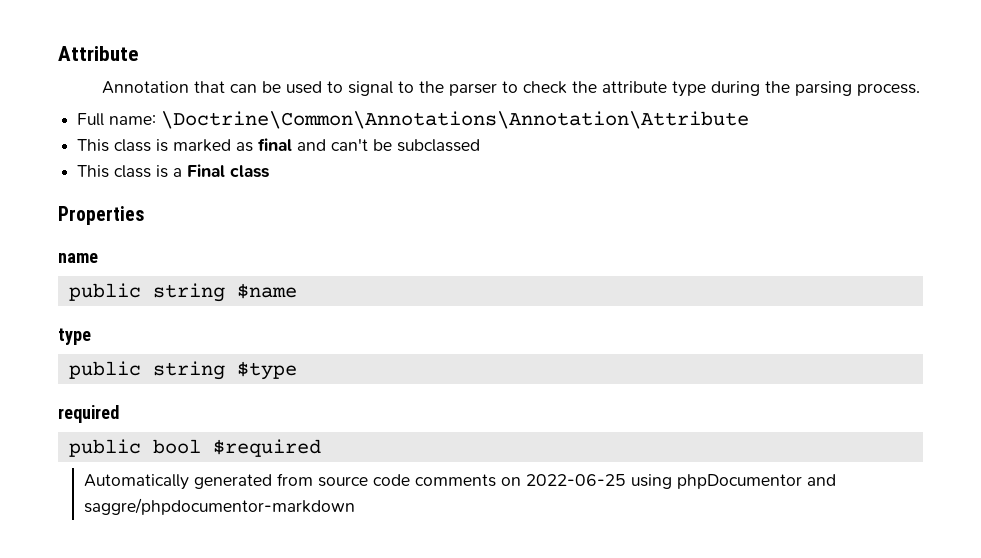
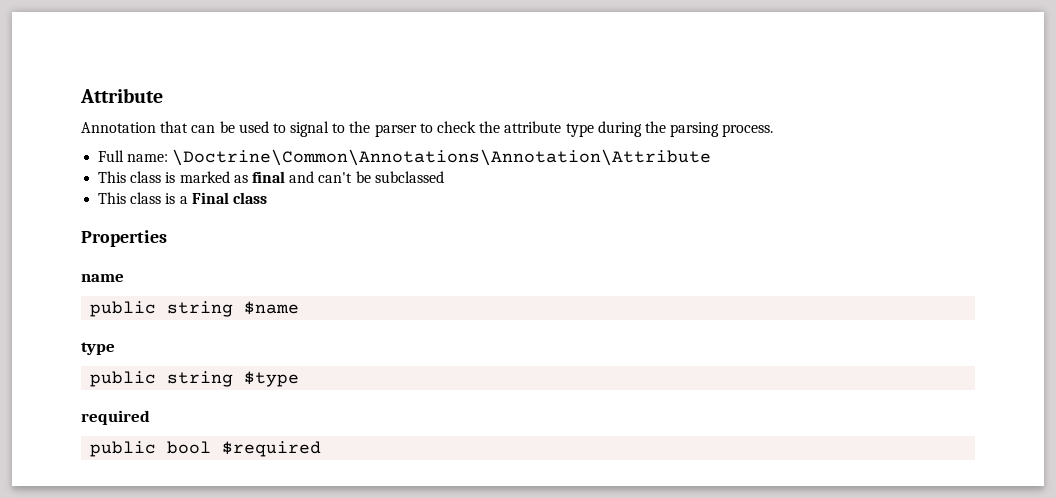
[83,473,836,490] [83,498,355,515] // Automatically generated from source code comments on 2022-06-25 using phpDocumentor and saggre/phpdocumentor-markdown -> (322, 449) none

